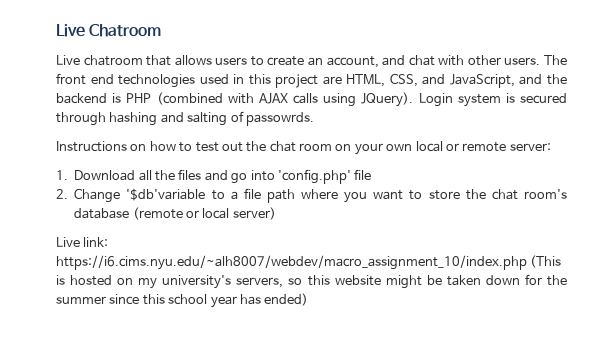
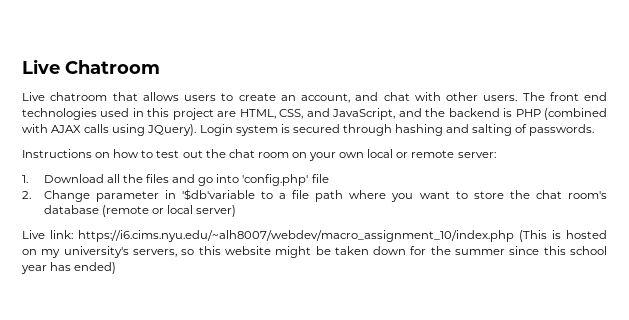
[245,112,314,126] passowrds. -> [529,124,595,136] passwords.
(121, 195) none -> [95,190,176,202] parameter in

